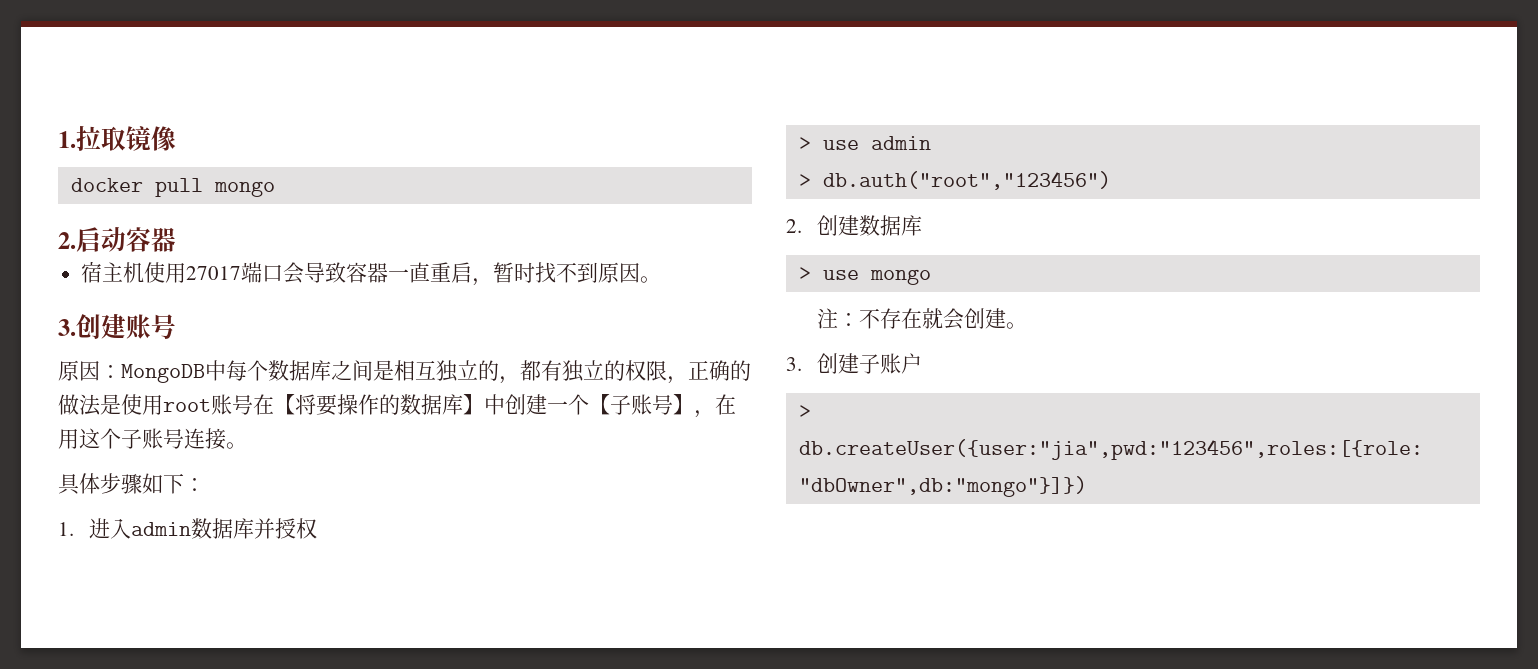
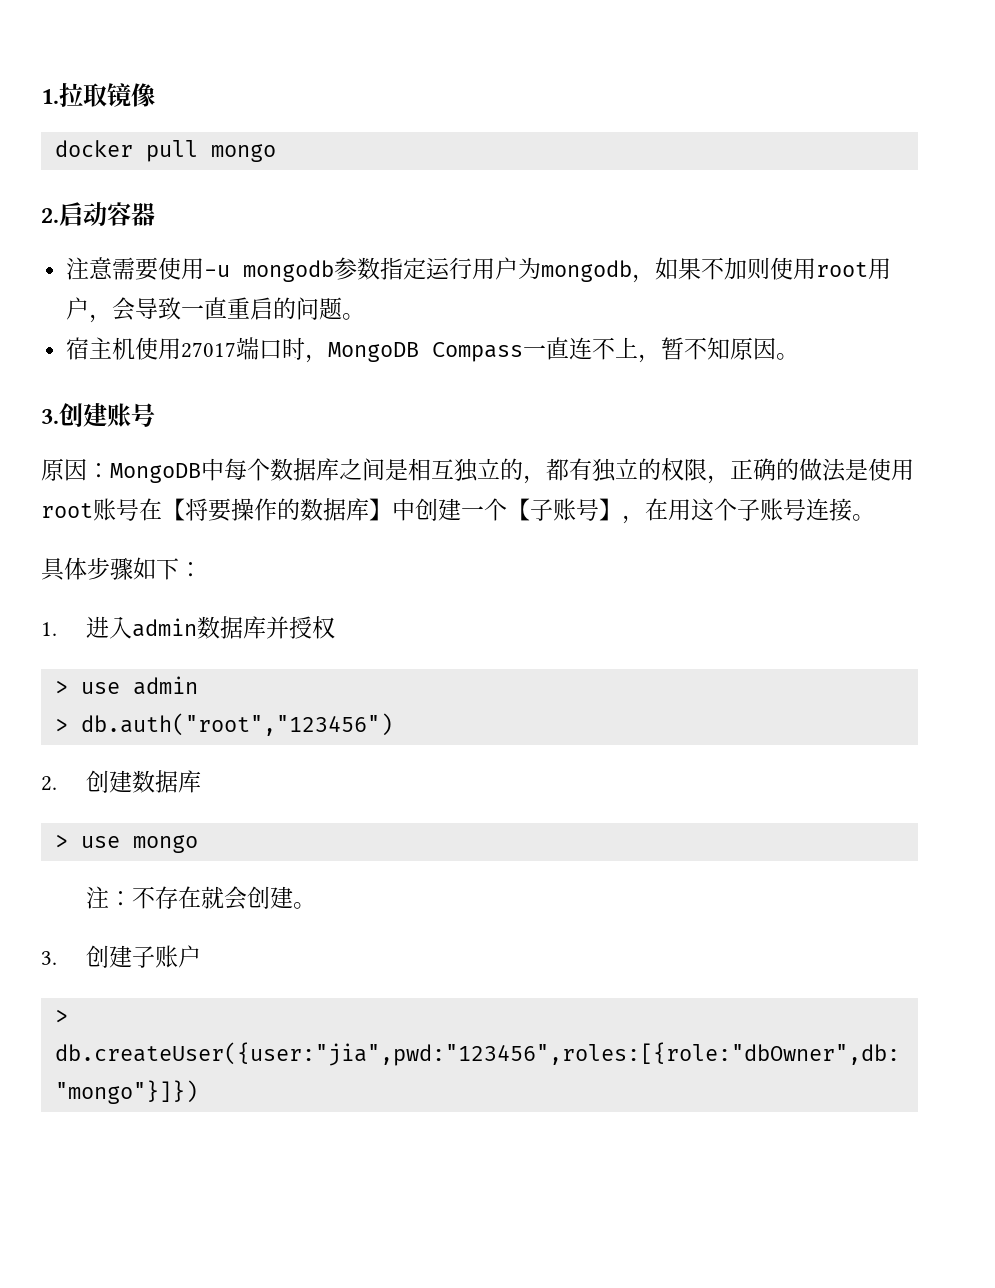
(176, 239) none -> [66,257,892,283] [66,297,366,323] // 注意需要使用-u mongodb参数指定运行用户为mongodb，如果不加则使用root用户，会导致一直重启的问题。
[283,262,599,286] 会导致容器一直重启，暂时找不到 -> [282,337,731,363] 时，MongoDB Compass一直连不上，暂不知

